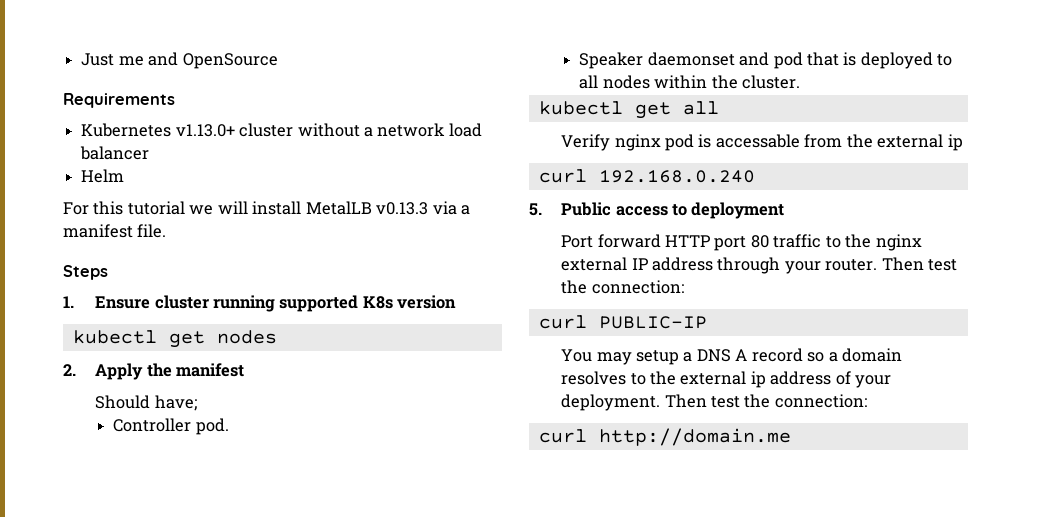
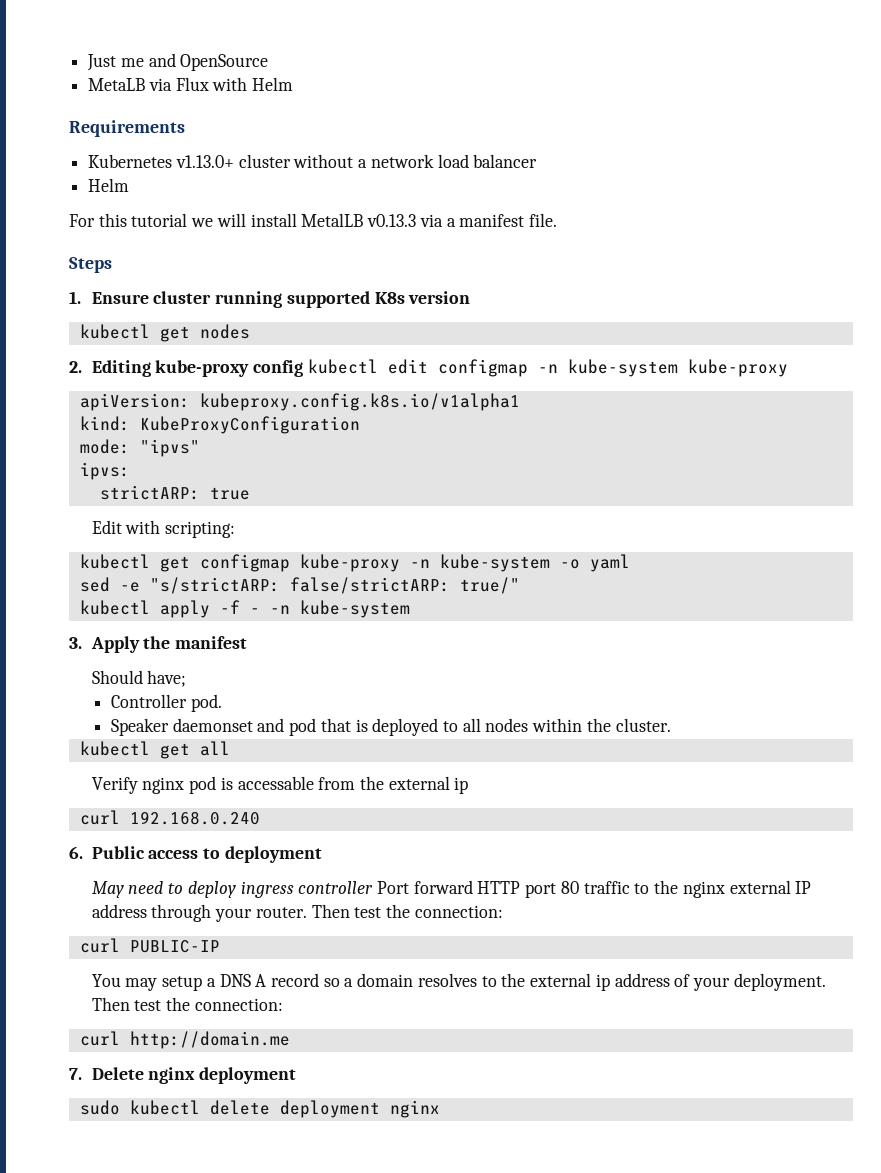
(278, 61) none -> [88,77,294,91] // MetaLB via Flux with Helm
(76, 370) none -> [91,359,788,377] [79,393,520,411] [79,416,360,434] [79,439,200,457] [79,462,130,480] [99,485,250,500] [91,520,236,538] [79,554,630,572] [79,577,520,594] [79,600,410,618] [69,637,82,649] Editing kube-proxy config kubectl edit configmap -n kube-system kube-proxy // apiVersion: kubeproxy.config.k8s.io/v1alpha1 // kind: KubeProxyConfiguration // mode: "ipvs" // ipvs: // strictARP: true // Edit with scripting: // kubectl get configmap kube-proxy -n kube-system -o yaml // sed -e "s/strictARP: false/strictARP: true/" // kubectl apply -f - -n kube-system // 3.
[529,203,542,216] 5. -> [69,846,83,859] 6.
(785, 210) none -> [91,881,374,898] May need to deploy ingress controller
(791, 437) none -> [69,1067,297,1084] [79,1100,440,1118] // 7. Delete nginx deployment // sudo kubectl delete deployment nginx

